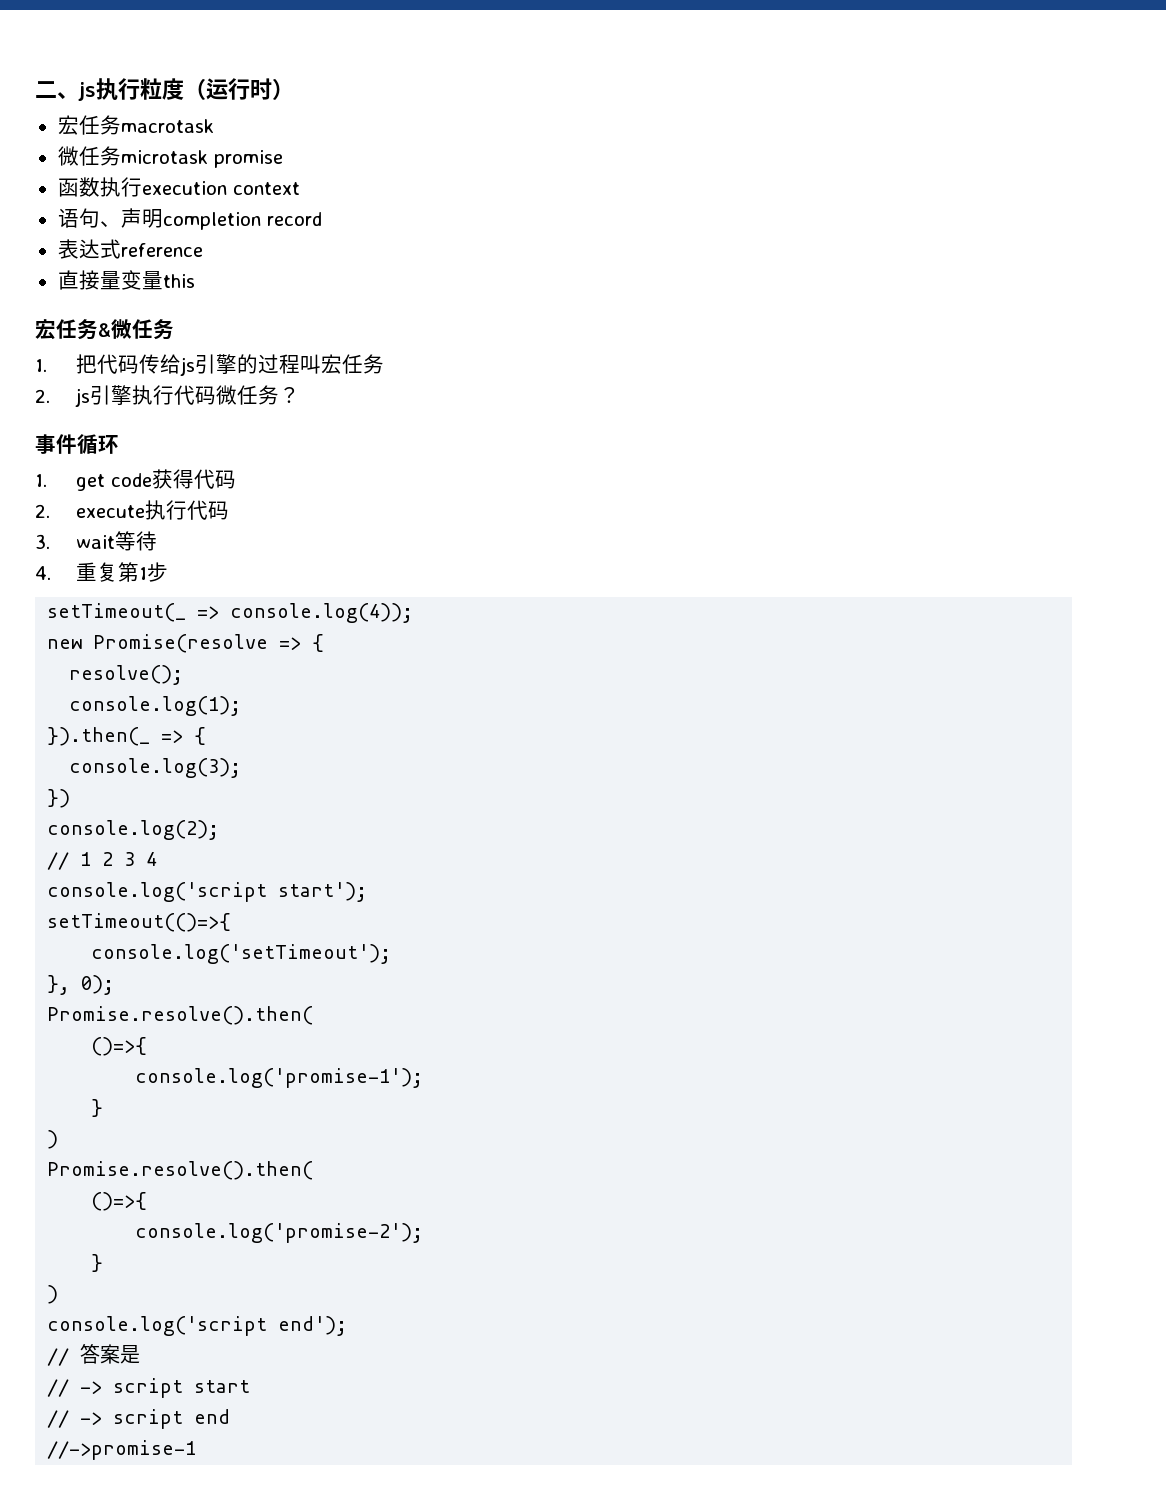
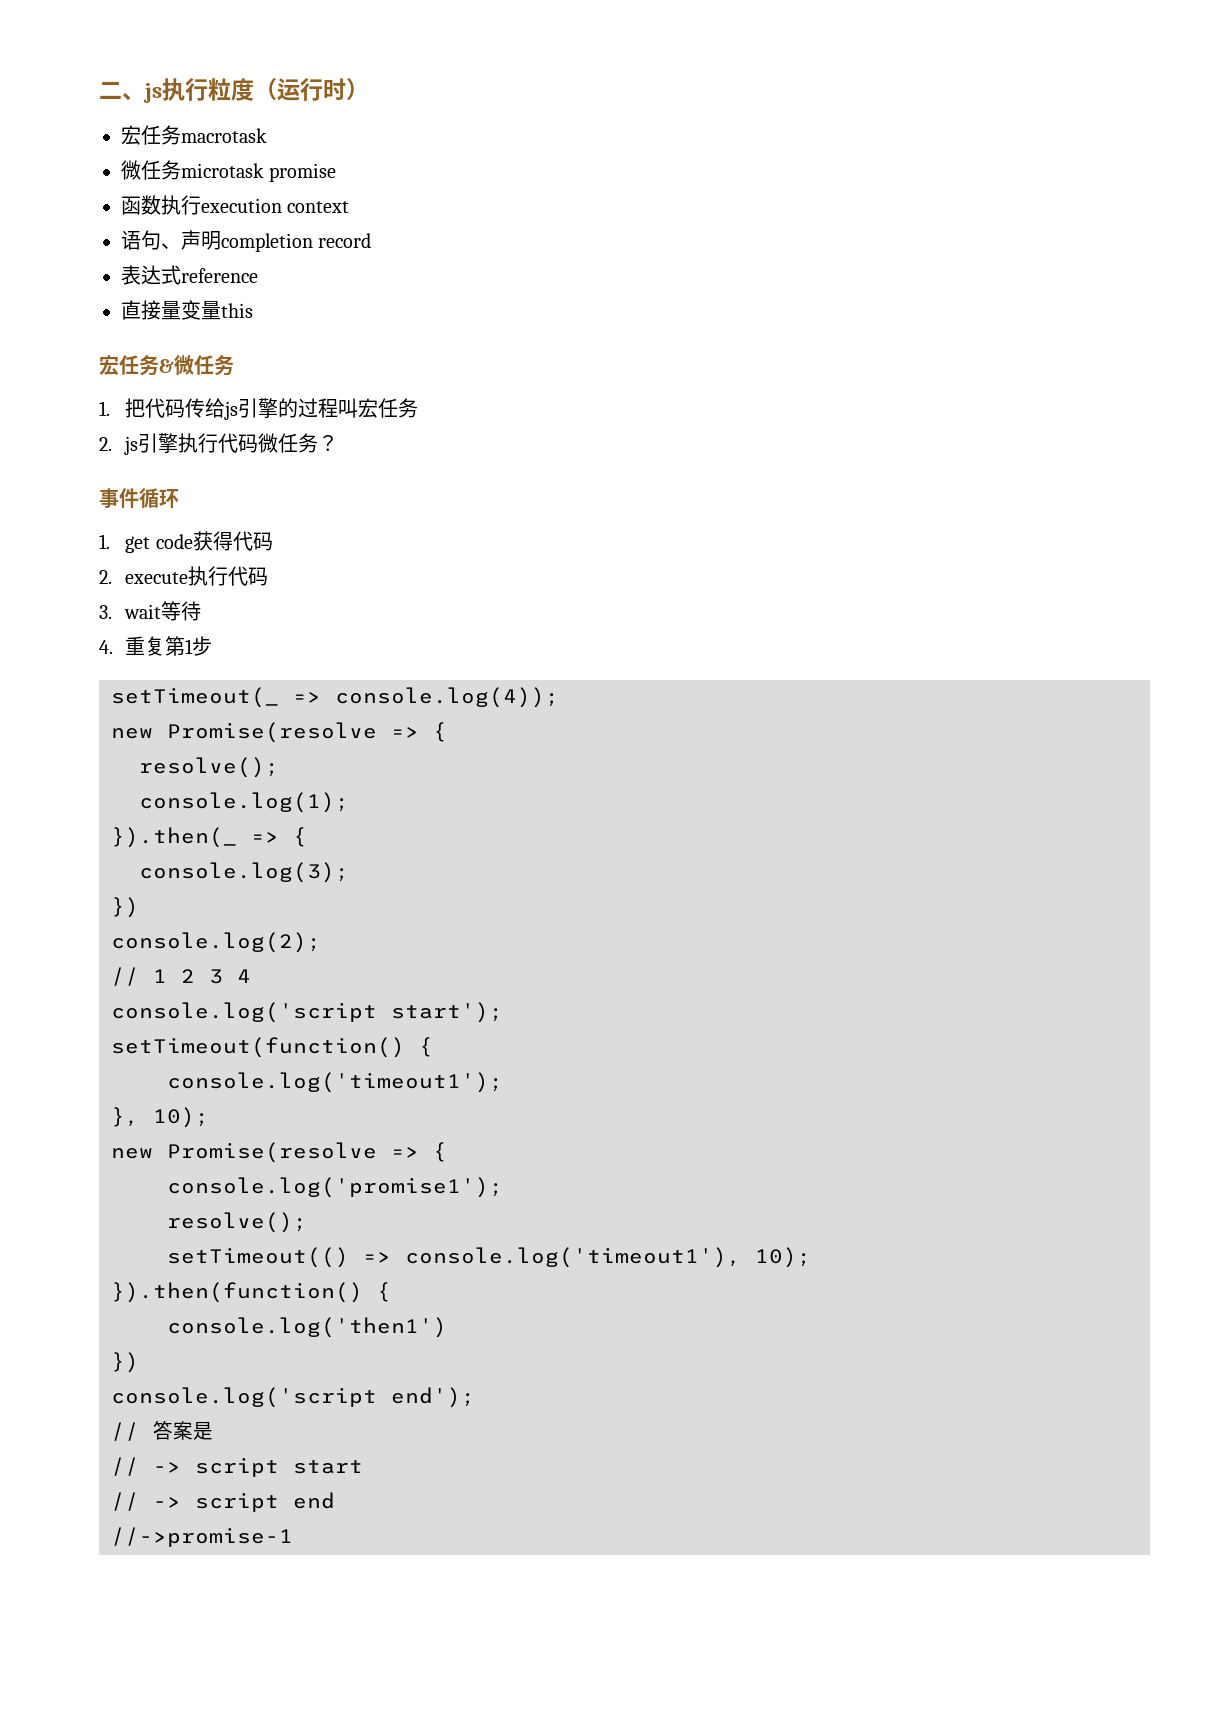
[47,913,232,932] [91,944,392,964] [47,975,115,995] [47,1006,314,1025] [91,1037,148,1056] [135,1068,424,1088] [91,1099,104,1117] [47,1130,59,1149] [47,1161,314,1180] [91,1192,148,1211] [135,1223,424,1243] [91,1254,104,1272] [47,1285,59,1304] setTimeout(()=>{ // console.log('setTimeout'); // }, 0); // Promise.resolve().then( // ()=>{ // console.log('promise-1'); // } // ) // Promise.resolve().then( // ()=>{ // console.log('promise-2'); // } // ) -> [111,1037,433,1058] [167,1072,503,1093] [111,1107,209,1128] [111,1142,447,1163] [167,1177,503,1198] [167,1212,307,1233] [167,1247,811,1268] [111,1282,391,1303] [167,1317,447,1338] [111,1352,139,1373] setTimeout(function() { // console.log('timeout1'); // }, 10); // new Promise(resolve => { // console.log('promise1'); // resolve(); // setTimeout(() => console.log('timeout1'), 10); // }).then(function() { // console.log('then1') // })

